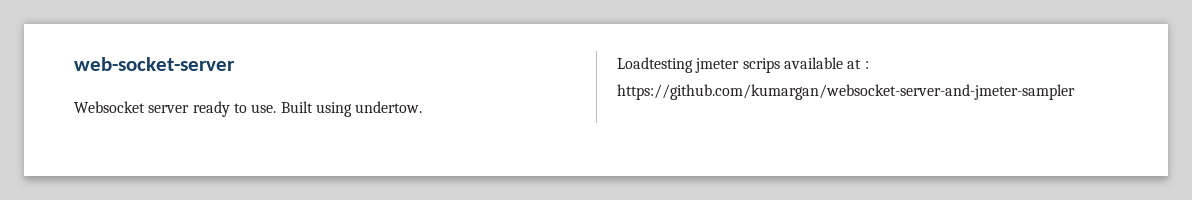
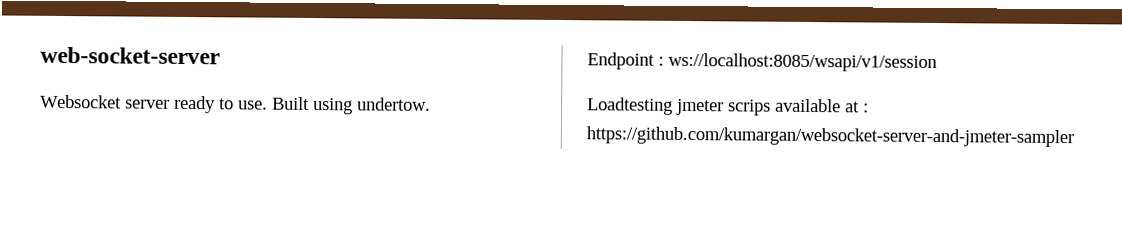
(423, 107) none -> [587,52,937,73] // Endpoint : ws://localhost:8085/wsapi/v1/session

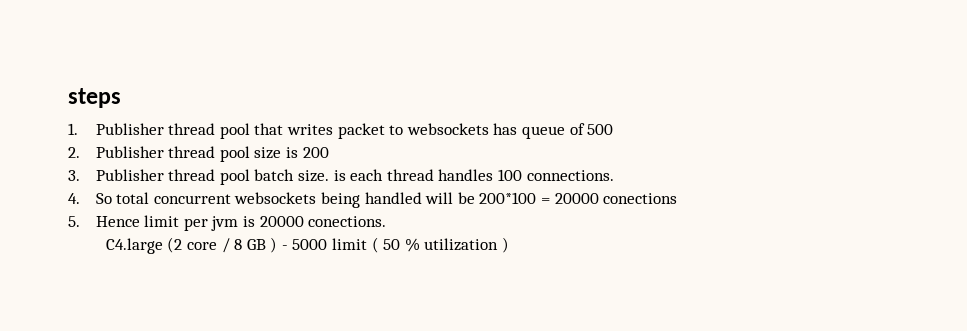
[40,46,220,65] [40,94,431,115] [587,52,937,73] [587,97,869,116] [586,126,1074,148] web-socket-server // Websocket server ready to use. Built using undertow. // Endpoint : ws://localhost:8085/wsapi/v1/session // Loadtesting jmeter scrips available at : https://github.com/kumargan/websocket-server-and-jmeter-sampler -> [68,88,121,108] [68,123,614,139] [68,146,329,162] [68,169,614,185] [68,192,678,208] [68,215,387,231] [105,237,510,254] steps // 1. Publisher thread pool that writes packet to websockets has queue of 500 // 2. Publisher thread pool size is 200 // 3. Publisher thread pool batch size. is each thread handles 100 connections. // 4. So total concurrent websockets being handled will be 200*100 = 20000 conections // 5. Hence limit per jvm is 20000 conections. // C4.large (2 core / 8 GB ) - 5000 limit ( 50 % utilization )

